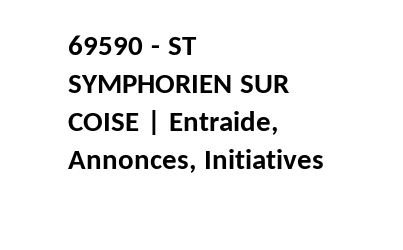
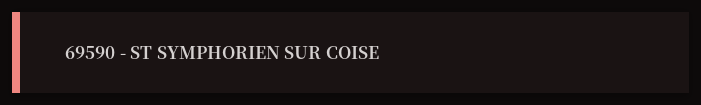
[146,110,278,135] [68,149,324,173] | Entraide, Annonces, Initiatives -> (379, 52) none

